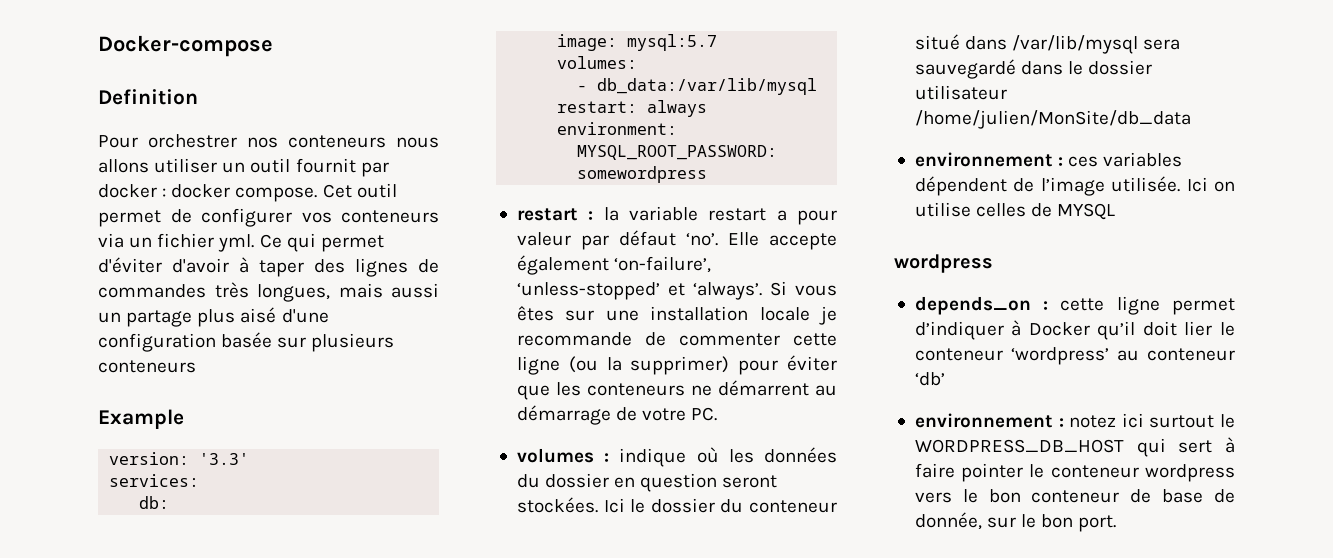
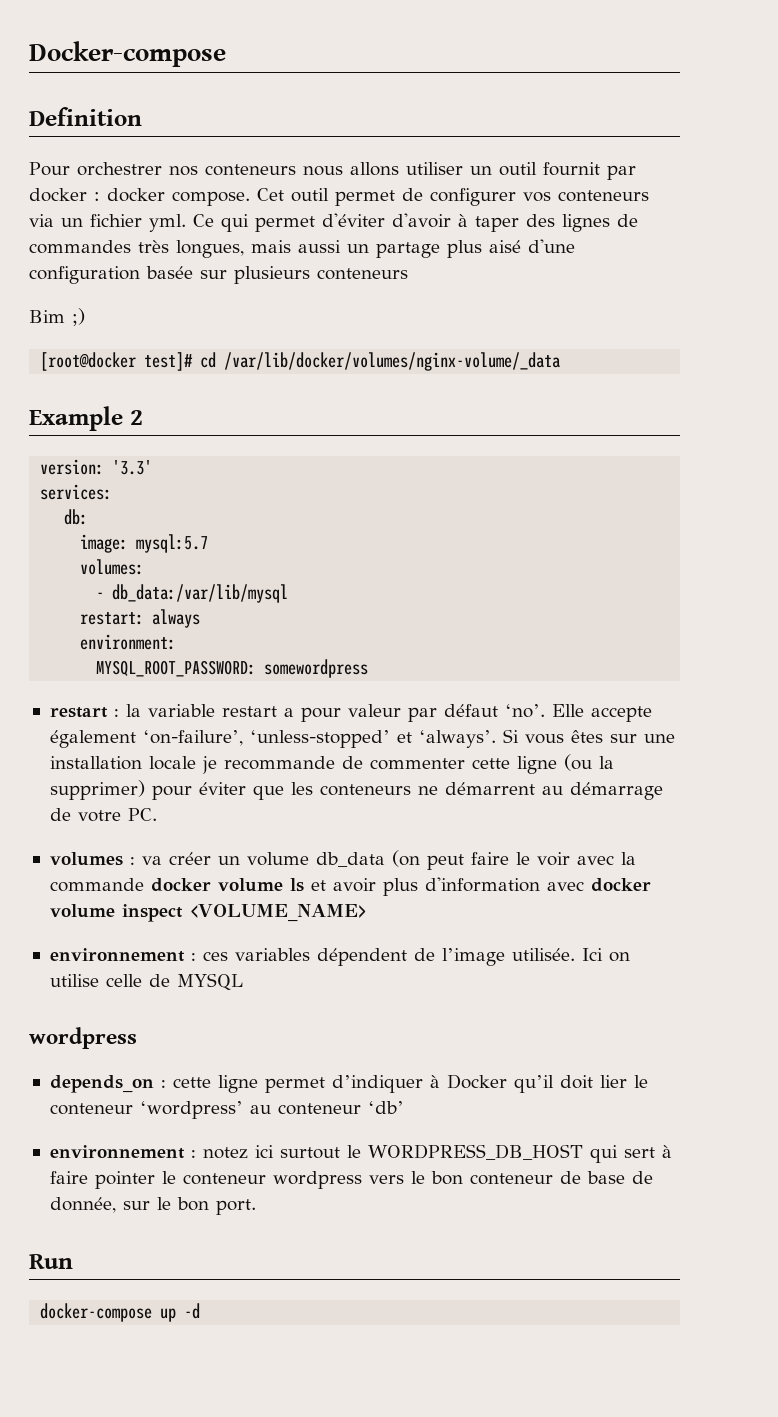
(196, 366) none -> [29,308,85,326] [40,352,561,371] // Bim ;) // [root@docker test]# cd /var/lib/docker/volumes/nginx-volume/_data
(184, 419) none -> [129,410,143,425] 2
[619,447,837,467] [516,473,778,492] [516,497,837,513] [914,34,1181,54] [914,59,1153,79] [914,85,1007,100] [914,110,1191,129] indique où les données du dossier en question seront stockées. Ici le dossier du conteneur situé dans /var/lib/mysql sera sauvegardé dans le dossier utilisateur /home/julien/MonSite/db_data -> [141,850,636,870] [49,877,651,896] [49,904,367,922] va créer un volume db_data (on peut faire le voir avec la commande docker volume ls et avoir plus d'information avec docker volume inspect <VOLUME_NAME>
[976,203,1027,217] celles -> [105,974,142,987] celle
(1117, 523) none -> [29,1254,73,1269] [40,1303,201,1322] // Run // docker-compose up -d

